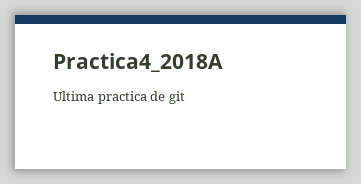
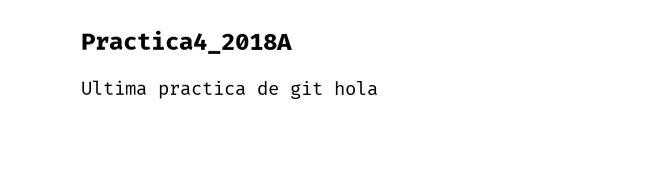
(185, 97) none -> [333,81,379,97] hola

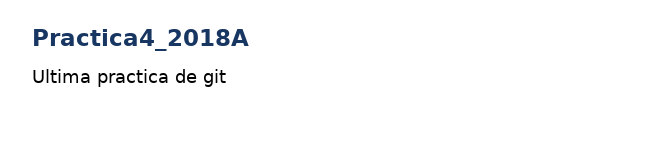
[333,81,379,97] hola -> (226, 78) none

